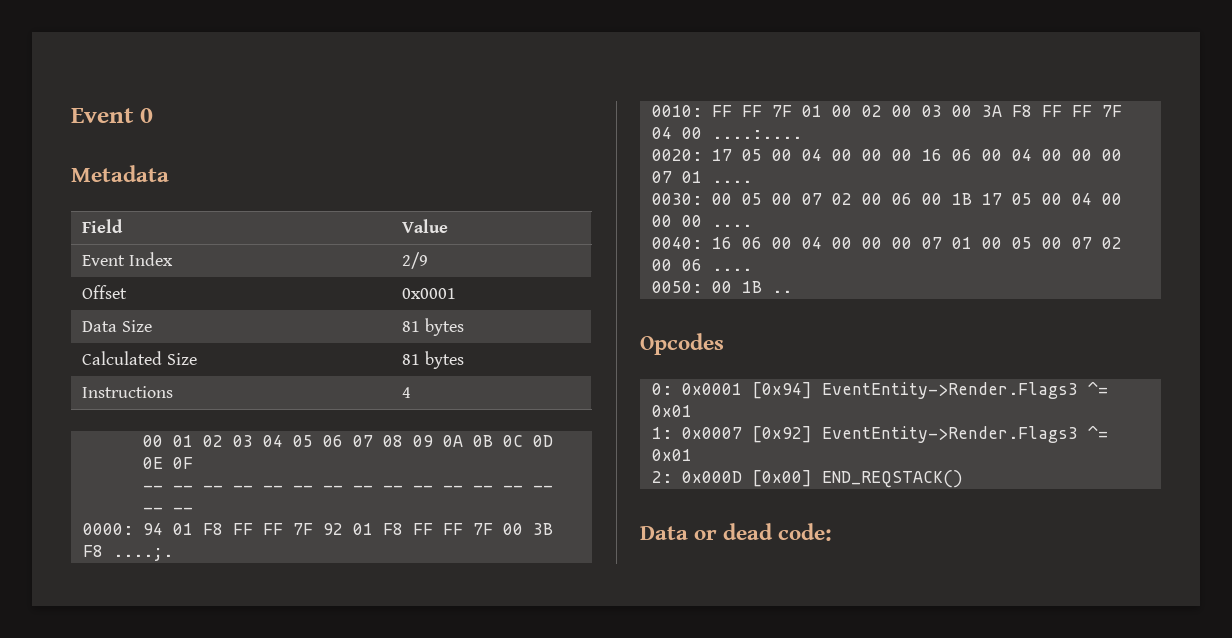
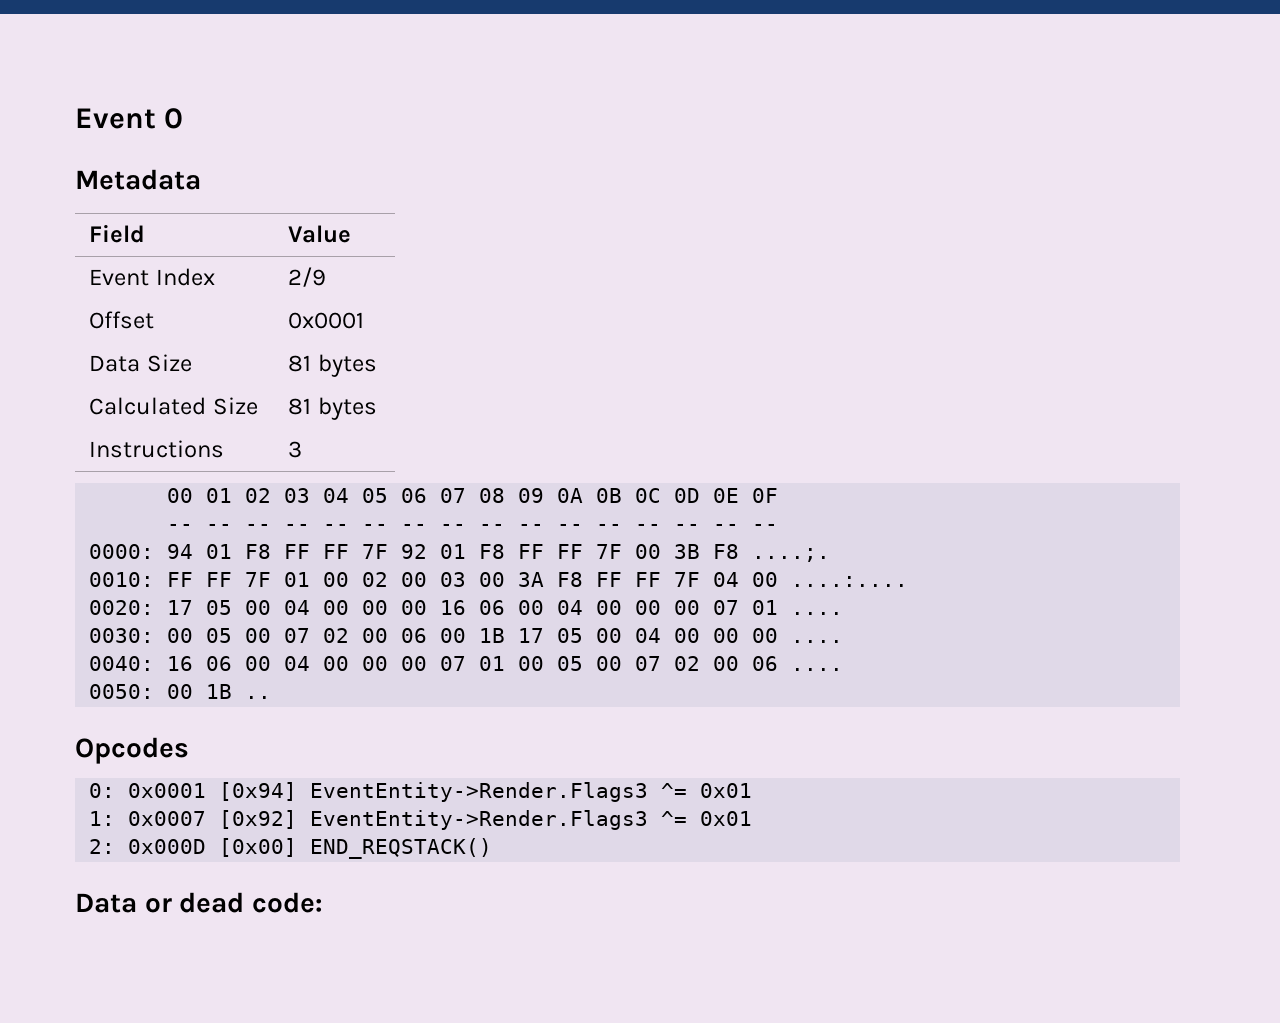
[402,387,412,398] 4 -> [288,441,303,458] 3

